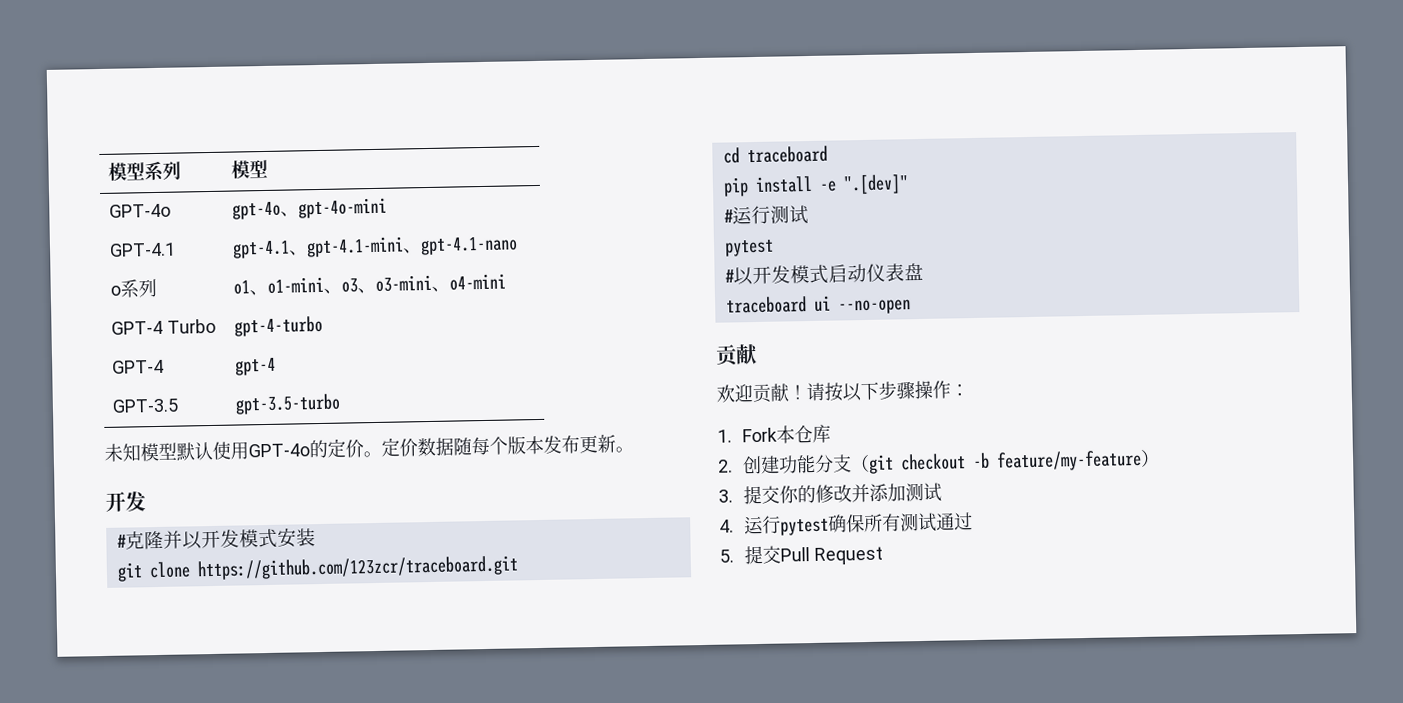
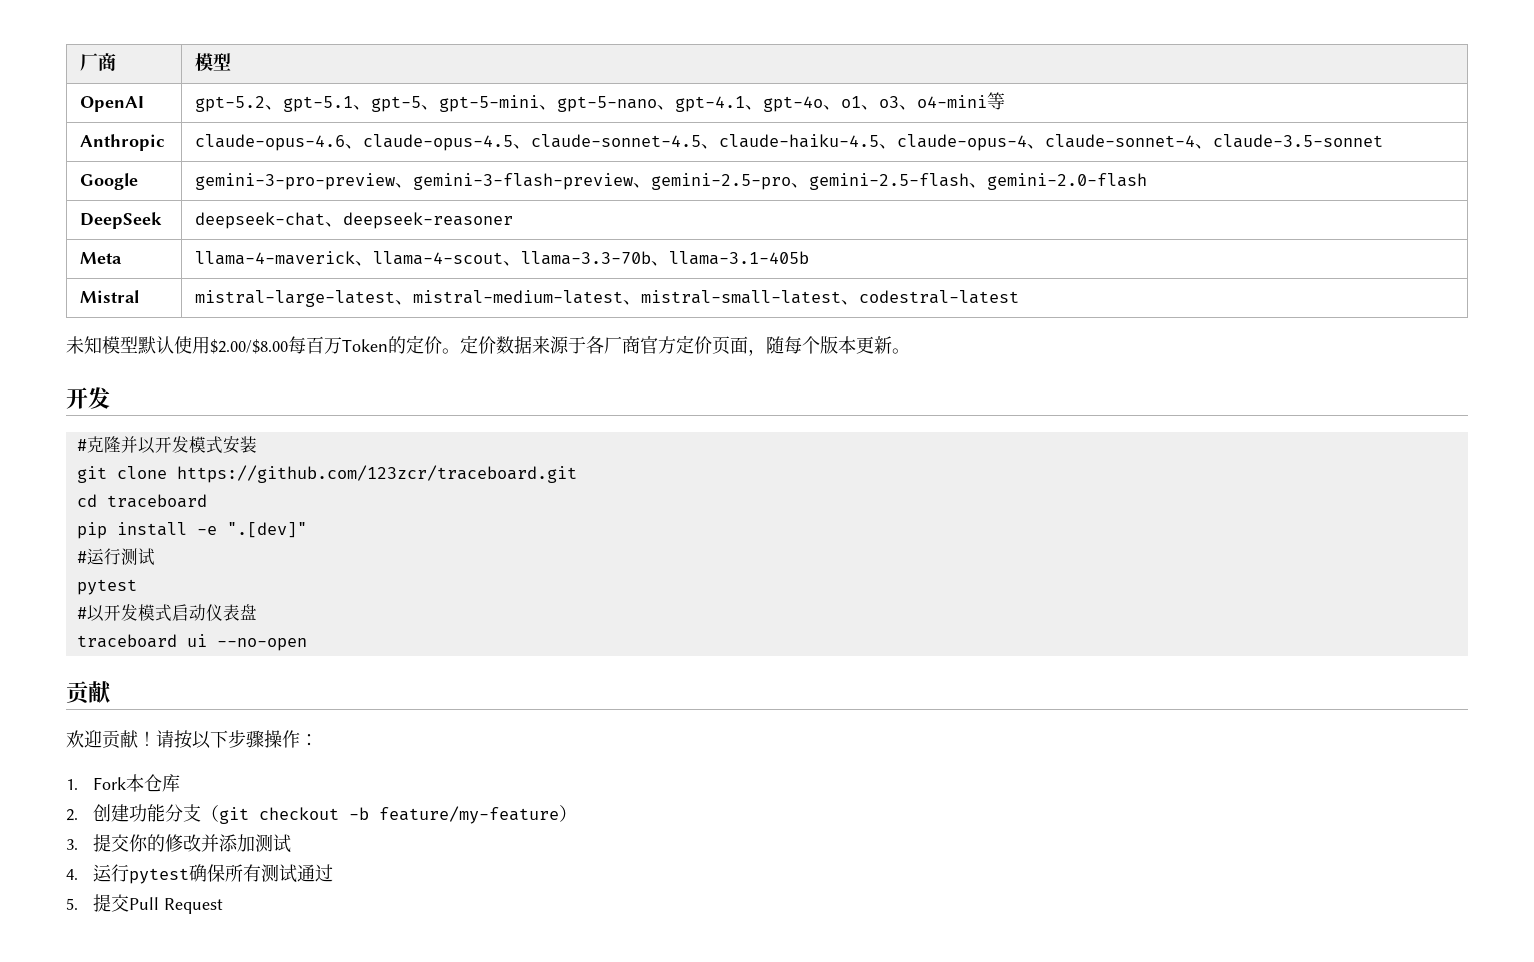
[107,160,181,182] 模型系列 -> [79,53,116,71] 厂商
[108,203,171,218] [231,197,387,220] [108,242,176,257] [231,236,518,259] [109,278,157,298] [232,273,506,296] [110,318,216,335] [233,315,323,337] [111,359,164,374] [234,357,276,376] [111,398,179,413] [234,393,341,415] GPT-4o | gpt-4o、gpt-4o-mini // GPT-4.1 | gpt-4.1、gpt-4.1-mini、gpt-4.1-nano // o系列 | o1、o1-mini、o3、o3-mini、o4-mini // GPT-4 Turbo | gpt-4-turbo // GPT-4 | gpt-4 // GPT-3.5 | gpt-3.5-turbo -> [79,96,144,112] [194,92,1005,112] [79,134,165,151] [194,134,1383,151] [79,173,138,190] [194,173,1147,190] [79,212,162,229] [194,212,513,229] [79,252,122,264] [194,251,809,266] [79,290,139,303] [194,290,1019,307] OpenAI | gpt-5.2、gpt-5.1、gpt-5、gpt-5-mini、gpt-5-nano、gpt-4.1、gpt-4o、o1、o3、o4-mini等 // Anthropic | claude-opus-4.6、claude-opus-4.5、claude-sonnet-4.5、claude-haiku-4.5、claude-opus-4、claude-sonnet-4、claude-3.5-sonnet // Google | gemini-3-pro-preview、gemini-3-flash-preview、gemini-2.5-pro、gemini-2.5-flash、gemini-2.0-flash // DeepSeek | deepseek-chat、deepseek-reasoner // Meta | llama-4-maverick、llama-4-scout、llama-3.3-70b、llama-3.1-405b // Mistral | mistral-large-latest、mistral-medium-latest、mistral-small-latest、codestral-latest
[248,443,310,458] GPT-4o -> [210,336,388,354] $2.00/$8.00每百万Token
(454, 446) none -> [532,335,766,356] 来源于各厂商官方定价页面，
[543,435,580,454] 发布 -> (856, 345) none

